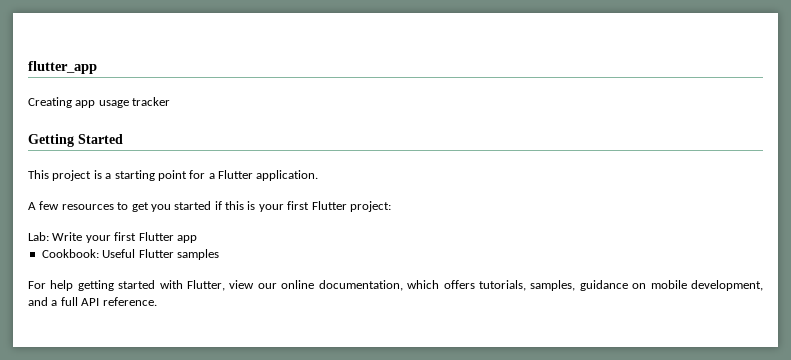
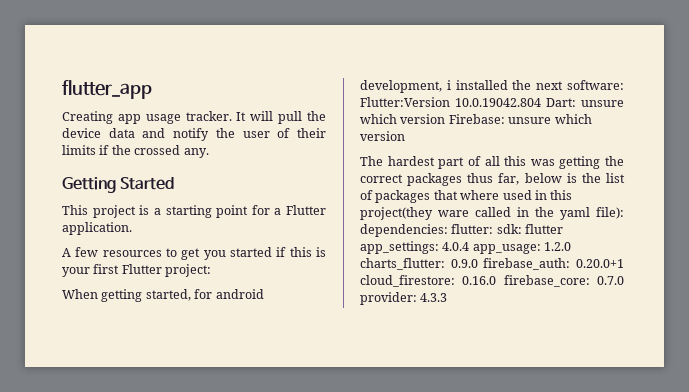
[132,97,171,106] tracker -> [185,111,326,124] [62,128,326,141] [62,145,209,158] tracker. It will pull the device data and notify the user of their limits if the crossed any.
[28,232,197,243] [41,249,219,260] [28,280,763,291] [28,297,157,306] Lab: Write your first Flutter app // Cookbook: Useful Flutter samples // For help getting started with Flutter, view our online documentation, which offers tutorials, samples, guidance on mobile development, and a full API reference. -> [62,289,264,302] [360,80,624,93] [360,97,624,107] [360,114,592,124] [360,131,405,141] [360,156,624,169] [360,173,625,186] [360,190,573,203] [360,207,624,220] [360,224,564,237] [360,241,572,254] [360,258,624,270] [360,275,624,287] [360,292,448,305] When getting started, for android development, i installed the next software: Flutter:Version 10.0.19042.804 Dart: unsure which version Firebase: unsure which version // The hardest part of all this was getting the correct packages thus far, below is the list of packages that where used in this project(they ware called in the yaml file): dependencies: flutter: sdk: flutter app_settings: 4.0.4 app_usage: 1.2.0 charts_flutter: 0.9.0 firebase_auth: 0.20.0+1 cloud_firestore: 0.16.0 firebase_core: 0.7.0 provider: 4.3.3

